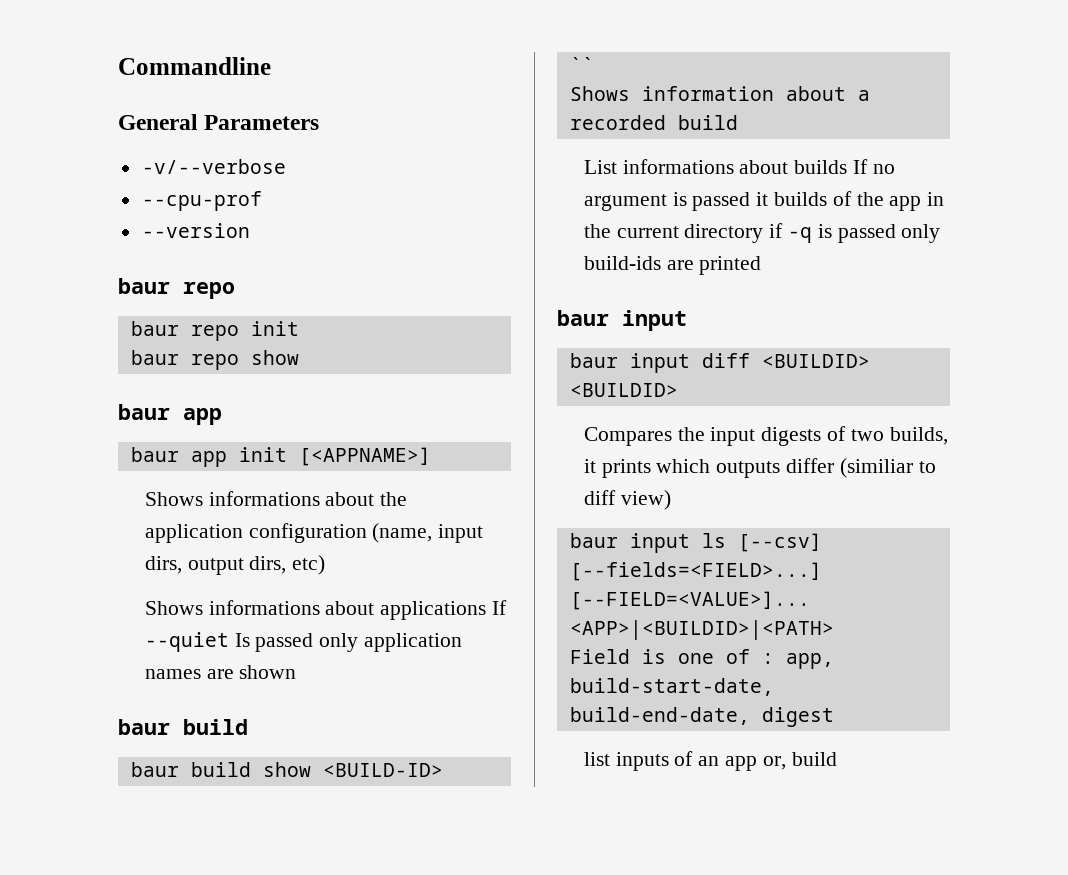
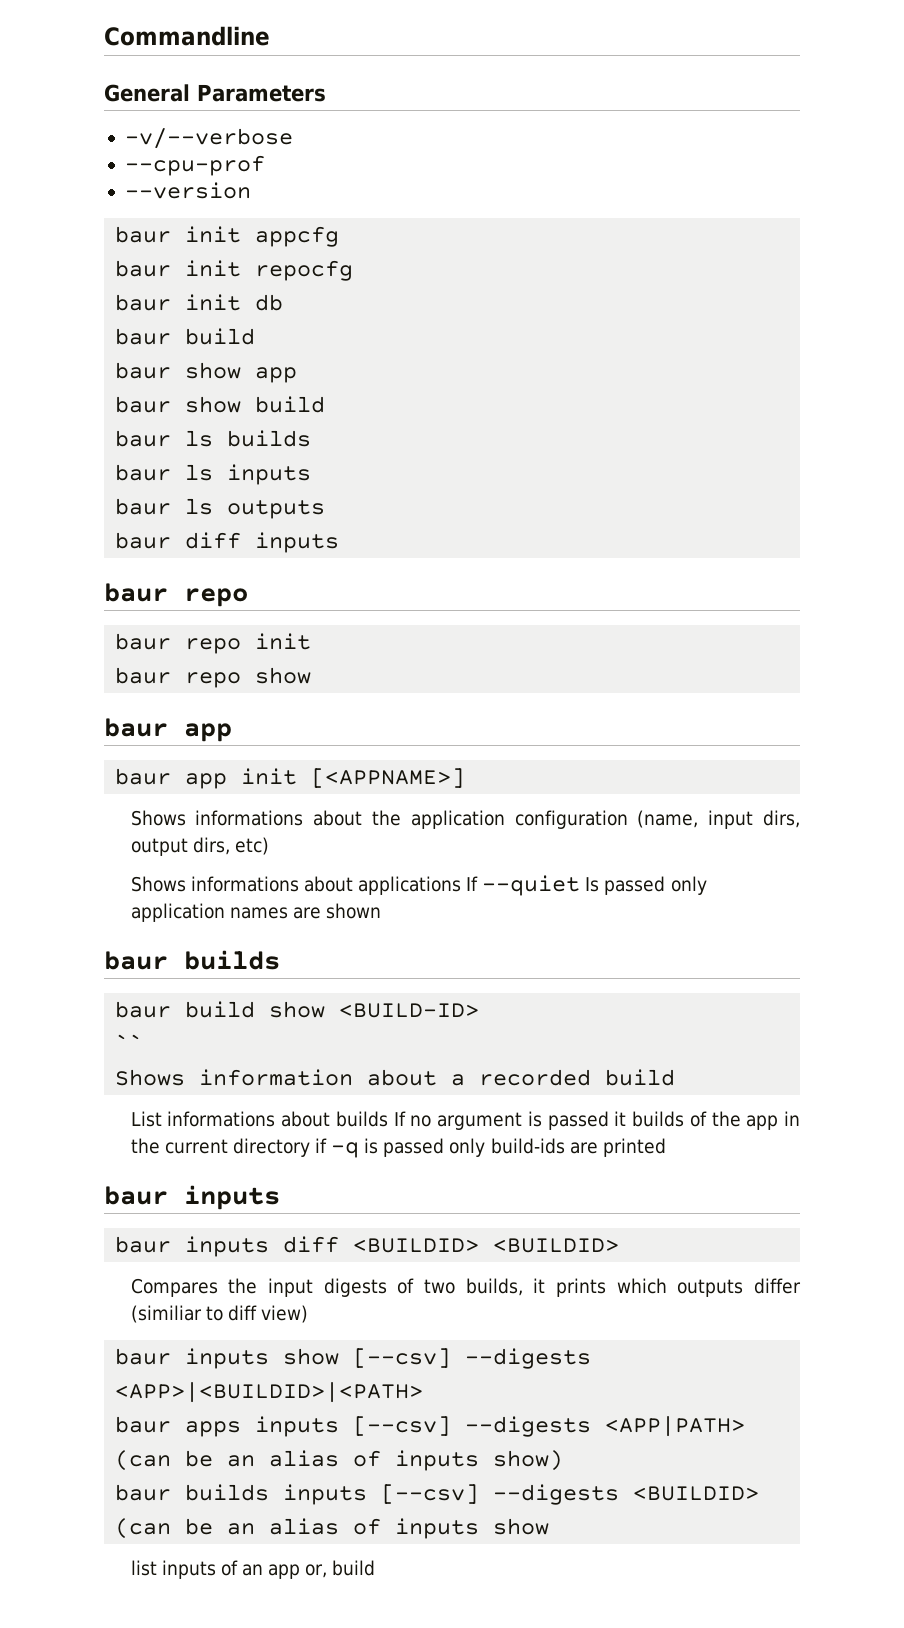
(250, 230) none -> [115,226,340,247] [115,260,354,281] [115,294,284,311] [115,328,256,345] [115,362,298,383] [115,396,326,413] [115,430,312,447] [115,464,312,485] [115,498,326,519] [115,532,340,553] // baur init appcfg // baur init repocfg // baur init db // baur build // baur show app // baur show build // baur ls builds // baur ls inputs // baur ls outputs // baur diff inputs
[183,719,248,735] build -> [184,950,280,970] builds
[622,310,687,331] [569,353,690,373] input // baur input -> [184,1185,280,1210] [115,1236,270,1257] inputs // baur inputs
[629,533,822,553] [569,562,822,581] [569,591,810,610] [569,620,834,640] [569,649,834,669] [569,678,774,696] [569,707,834,727] input ls [--csv] [--fields=<FIELD>...] [--FIELD=<VALUE>]... <APP>|<BUILDID>|<PATH> // Field is one of : app, build-start-date, build-end-date, digest -> [185,1348,592,1369] [115,1382,424,1403] [115,1416,746,1437] [115,1450,564,1471] [115,1484,760,1505] [115,1518,550,1539] inputs show [--csv] --digests <APP>|<BUILDID>|<PATH> // baur apps inputs [--csv] --digests <APP|PATH> (can be an alias of inputs show) // baur builds inputs [--csv] --digests <BUILDID> (can be an alias of inputs show

